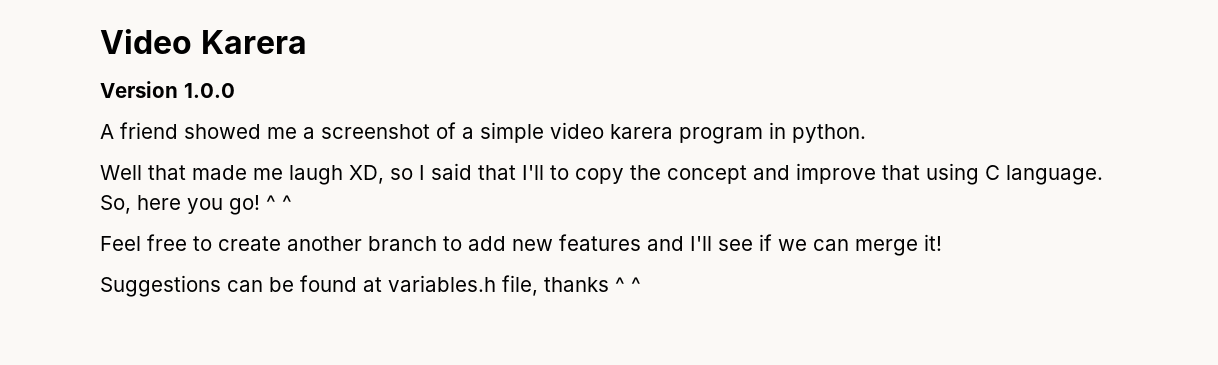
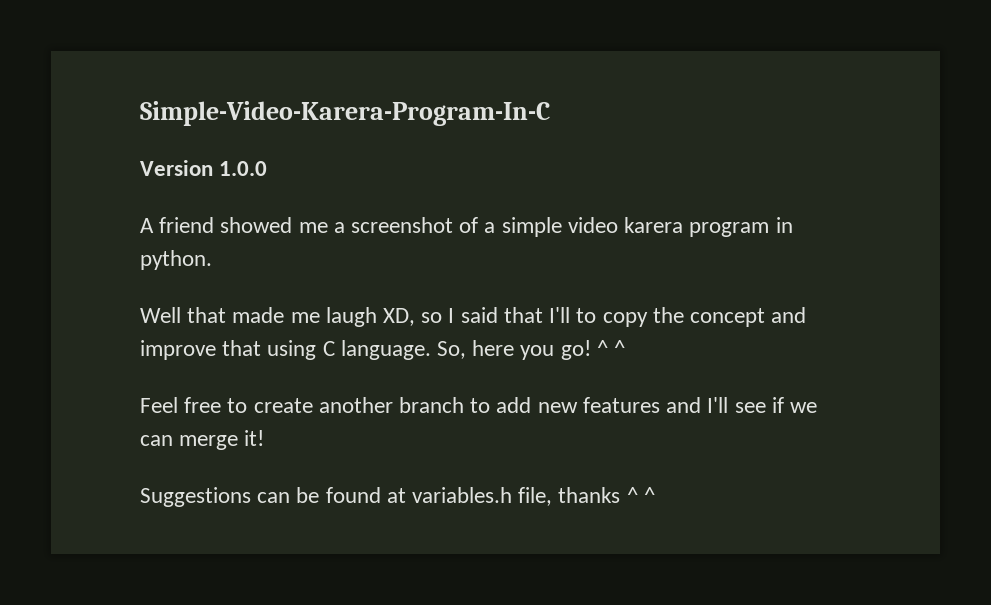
[100,29,307,54] Video Karera -> [140,101,550,126] Simple-Video-Karera-Program-In-C

